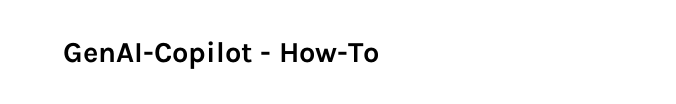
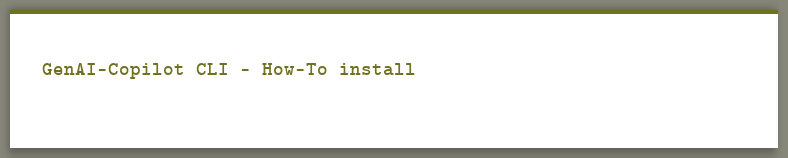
(252, 55) none -> [196,63,229,75] CLI
(379, 53) none -> [339,63,416,76] install

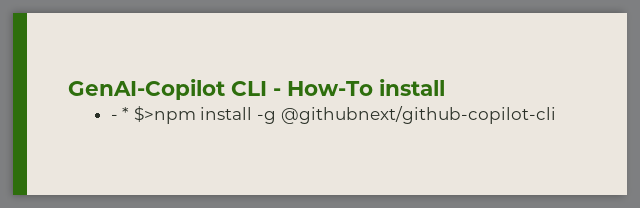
(416, 69) none -> [110,106,556,124] // - * $>npm install -g @githubnext/github-copilot-cli

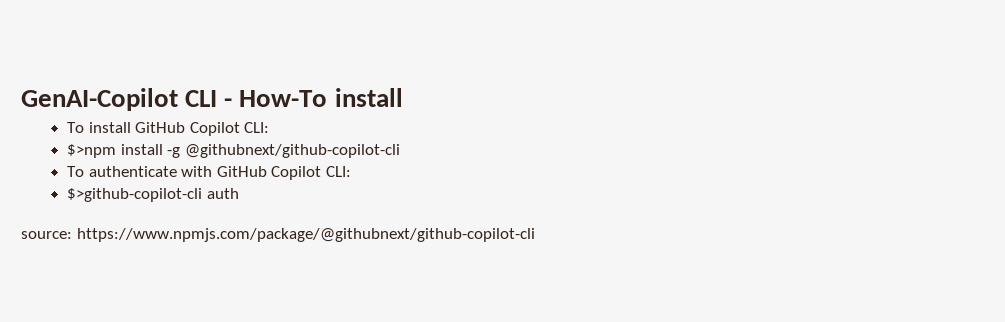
[110,107,130,120] - * -> [66,122,270,136] To install GitHub Copilot CLI: //
(556, 115) none -> [66,166,351,180] [66,188,239,202] [21,228,535,242] // To authenticate with GitHub Copilot CLI: // $>github-copilot-cli auth // source: https://www.npmjs.com/package/@githubnext/github-copilot-cli

